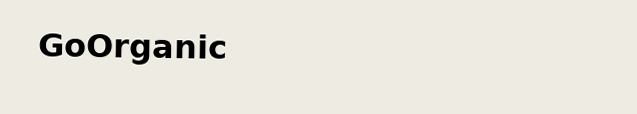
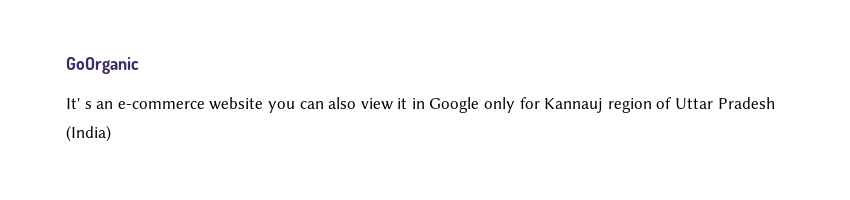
(228, 49) none -> [66,97,775,113] [66,125,111,142] // It' s an e-commerce website you can also view it in Google only for Kannauj region of Uttar Pradesh (India)

